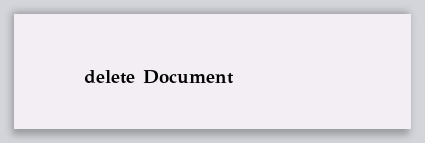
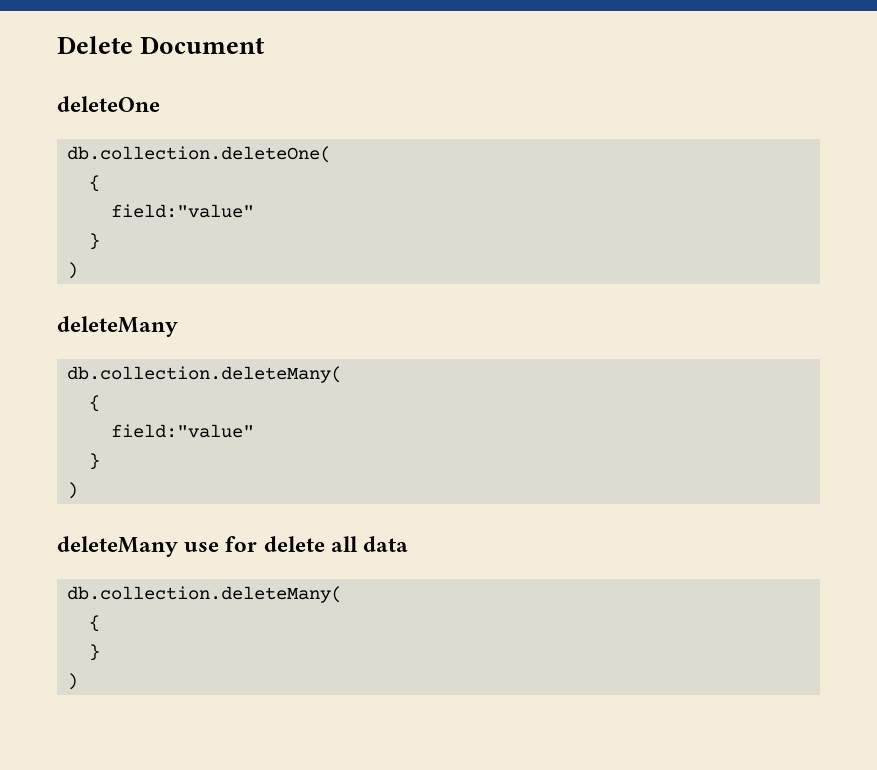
[84,70,234,84] delete Document -> [57,36,266,54] [57,96,160,112] [67,146,332,163] [89,175,101,192] [111,204,255,218] [89,233,101,250] [67,262,79,279] [57,316,178,337] [67,366,343,383] [89,395,101,412] [111,424,255,438] [89,453,101,470] [67,482,79,499] [57,536,409,557] [67,586,343,603] [89,615,101,632] [89,644,101,661] [67,673,79,690] Delete Document // deleteOne // db.collection.deleteOne( // { // field:"value" // } // ) // deleteMany // db.collection.deleteMany( // { // field:"value" // } // ) // deleteMany use for delete all data // db.collection.deleteMany( // { // } // )

